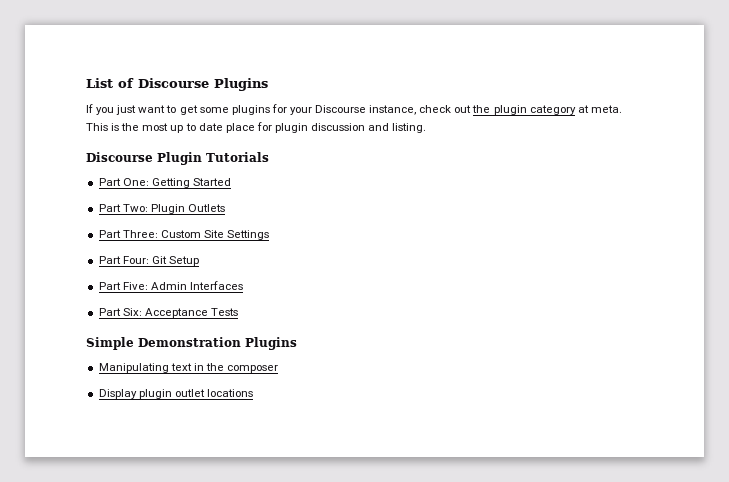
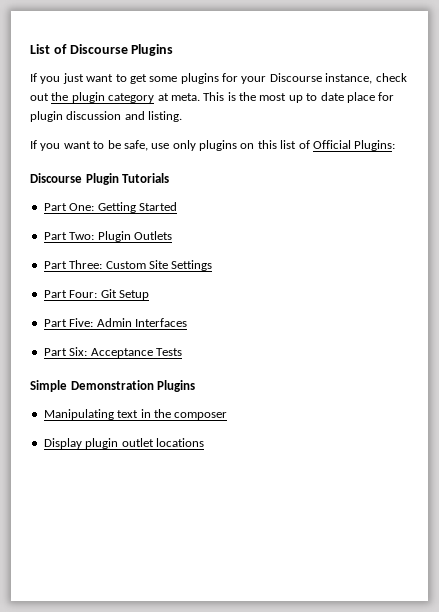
(427, 128) none -> [30,140,396,151] // If you want to be safe, use only plugins on this list of Official Plugins:

